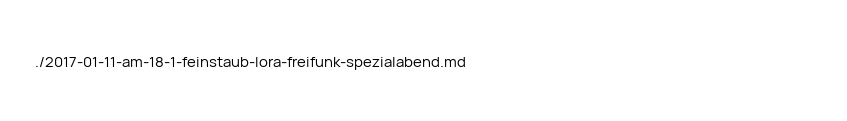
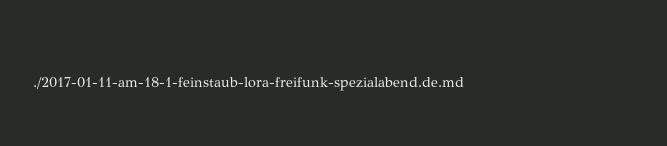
[35,57,466,70] ./2017-01-11-am-18-1-feinstaub-lora-freifunk-spezialabend.md -> [33,77,464,91] ./2017-01-11-am-18-1-feinstaub-lora-freifunk-spezialabend.de.md

